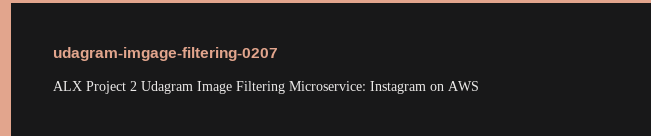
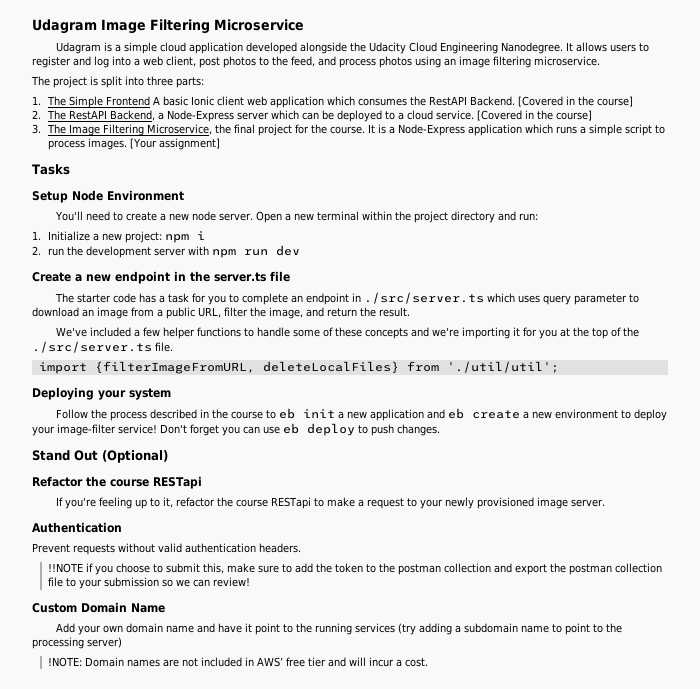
[53,47,278,61] [53,81,479,94] udagram-imgage-filtering-0207 // ALX Project 2 Udagram Image Filtering Microservice: Instagram on AWS -> [32,19,304,34] [55,42,649,54] [32,56,600,68] [31,76,204,88] [32,96,633,108] [32,110,592,122] [32,124,665,136] [47,138,220,150] [32,164,70,175] [32,190,184,203] [54,211,538,223] [32,231,205,243] [32,245,300,258] [32,271,290,284] [54,292,639,305] [32,307,410,319] [55,327,639,339] [32,341,173,353] [38,361,559,374] [32,387,171,400] [55,408,667,421] [32,423,440,436] [32,450,168,463] [32,476,202,489] [55,497,605,509] [32,522,122,533] [32,543,301,555] [47,563,662,575] [47,577,250,589] [32,602,165,613] [55,623,622,635] [32,637,122,649] [47,657,428,667] Udagram Image Filtering Microservice // Udagram is a simple cloud application developed alongside the Udacity Cloud Engineering Nanodegree. It allows users to register and log into a web client, post photos to the feed, and process photos using an image filtering microservice. // The project is split into three parts: // 1. The Simple Frontend A basic Ionic client web application which consumes the RestAPI Backend. [Covered in the course] // 2. The RestAPI Backend, a Node-Express server which can be deployed to a cloud service. [Covered in the course] // 3. The Image Filtering Microservice, the final project for the course. It is a Node-Express application which runs a simple script to process images. [Your assignment] // Tasks // Setup Node Environment // You'll need to create a new node server. Open a new terminal within the project directory and run: // 1. Initialize a new project: npm i // 2. run the development server with npm run dev // Create a new endpoint in the server.ts file // The starter code has a task for you to complete an endpoint in ./src/server.ts which uses query parameter to download an image from a public URL, filter the image, and return the result. // We've included a few helper functions to handle some of these concepts and we're importing it for you at the top of the ./src/server.ts file. // import {filterImageFromURL, deleteLocalFiles} from './util/util'; // Deploying your system // Follow the process described in the course to eb init a new application and eb create a new environment to deploy your image-filter service! Don't forget you can use eb deploy to push changes. // Stand Out (Optional) // Refactor the course RESTapi // If you're feeling up to it, refactor the course RESTapi to make a request to your newly provisioned image server. // Authentication // Prevent requests without valid authentication headers. // !!NOTE if you choose to submit this, make sure to add the token to the postman collection and export the postman collection file to your submission so we can review! // Custom Domain Name // Add your own domain name and have it point to the running services (try adding a subdomain name to point to the processing server) // !NOTE: Domain names are not included in AWS’ free tier and will incur a cost.

